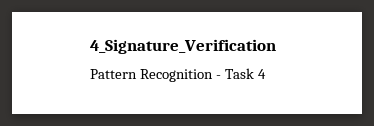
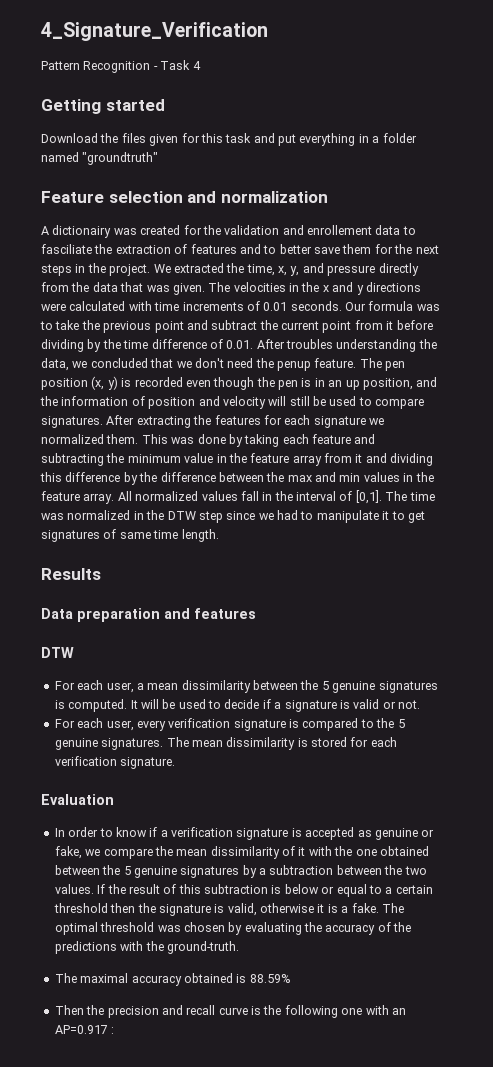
(266, 74) none -> [41,99,165,114] [41,133,417,146] [41,152,159,165] [41,191,328,203] [41,225,416,238] [41,244,439,254] [41,263,419,276] [41,282,421,295] [41,301,440,311] [40,320,433,333] [41,339,437,352] [41,358,406,371] [41,376,438,390] [40,396,425,409] [41,415,384,428] [41,434,376,447] [41,453,434,466] [40,472,434,485] [41,490,435,504] [41,510,425,523] [41,529,219,542] [41,568,101,580] [41,608,256,622] [41,647,74,658] [54,680,438,693] [54,699,420,712] [54,718,405,731] [54,737,397,750] [54,756,176,769] [41,794,114,805] [54,827,435,840] [54,846,429,859] [54,865,427,878] [54,884,433,897] [53,903,404,916] [54,922,412,935] [54,941,239,954] [54,973,291,986] [54,1005,406,1018] [54,1025,115,1034] // Getting started // Download the files given for this task and put everything in a folder named "groundtruth" // Feature selection and normalization // A dictionairy was created for the validation and enrollement data to fasciliate the extraction of features and to better save them for the next steps in the project. We extracted the time, x, y, and pressure directly from the data that was given. The velocities in the x and y directions were calculated with time increments of 0.01 seconds. Our formula was to take the previous point and subtract the current point from it before dividing by the time difference of 0.01. After troubles understanding the data, we concluded that we don't need the penup feature. The pen position (x, y) is recorded even though the pen is in an up position, and the information of position and velocity will still be used to compare signatures. After extracting the features for each signature we normalized them. This was done by taking each feature and subtracting the minimum value in the feature array from it and dividing this difference by the difference between the max and min values in the feature array. All normalized values fall in the interval of [0,1]. The time was normalized in the DTW step since we had to manipulate it to get signatures of same time length. // Results // Data preparation and features // DTW // For each user, a mean dissimilarity between the 5 genuine signatures is computed. It will be used to decide if a signature is valid or not. // For each user, every verification signature is compared to the 5 genuine signatures. The mean dissimilarity is stored for each verification signature. // Evaluation // In order to know if a verification signature is accepted as genuine or fake, we compare the mean dissimilarity of it with the one obtained between the 5 genuine signatures by a subtraction between the two values. If the result of this subtraction is below or equal to a certain threshold then the signature is valid, otherwise it is a fake. The optimal threshold was chosen by evaluating the accuracy of the predictions with the ground-truth. // The maximal accuracy obtained is 88.59% // Then the precision and recall curve is the following one with an AP=0.917 :

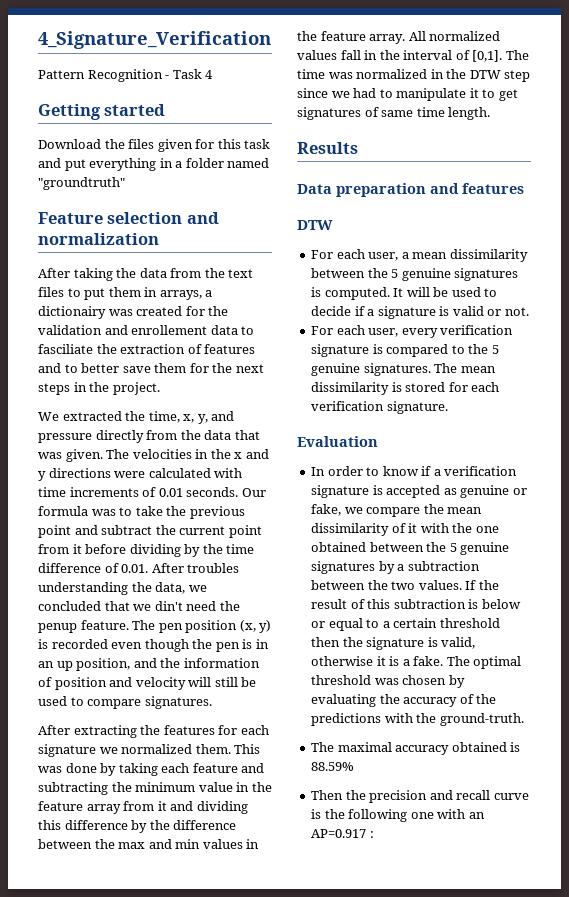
[41,226,49,235] A -> [38,268,254,281] [38,287,213,300] After taking the data from the text files to put them in arrays, a
(151, 270) none -> (160, 388) //
[194,358,224,368] don't -> [154,601,183,611] din't
(103, 422) none -> (212, 702) //

